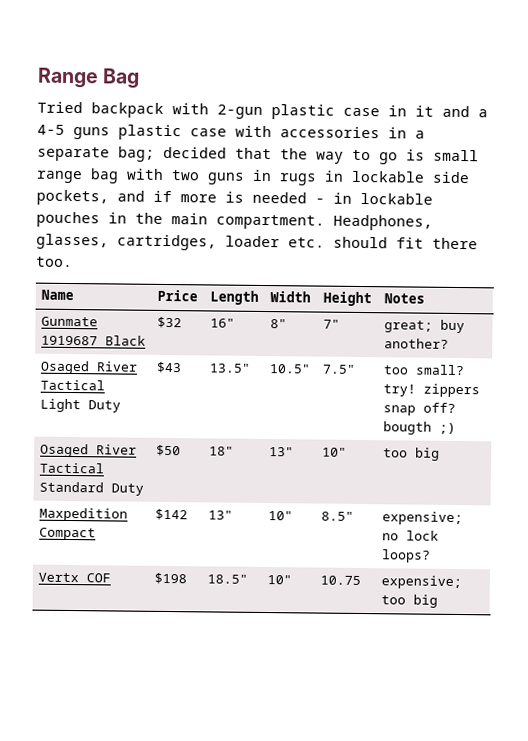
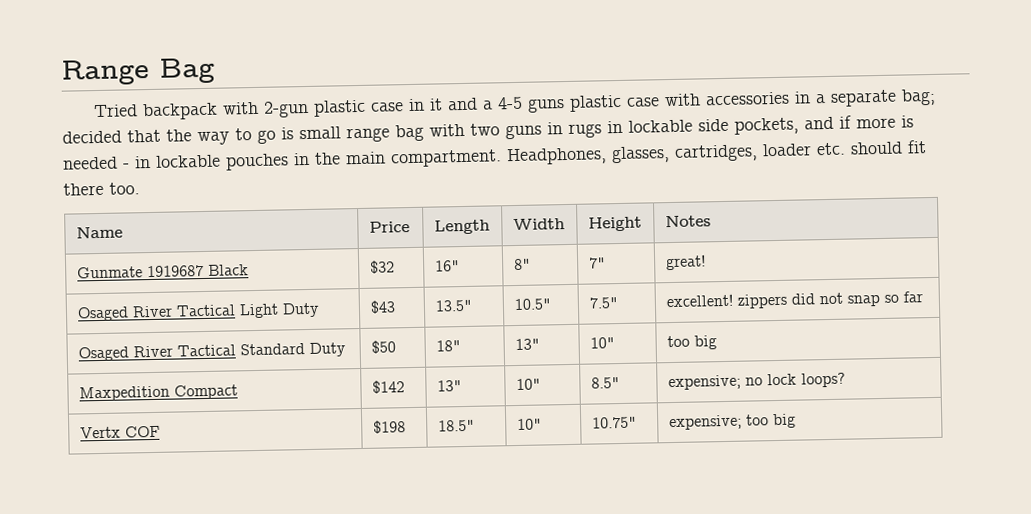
[383,319,465,334] [383,338,449,349] great; buy another? -> [664,254,706,271] great!
[382,364,465,376] [382,383,480,398] [382,402,456,416] [382,421,456,435] too small? try! zippers snap off? bougth ;) -> [665,291,923,309] excellent! zippers did not snap so far
[319,575,361,586] 10.75 -> [591,416,637,429] 10.75"

